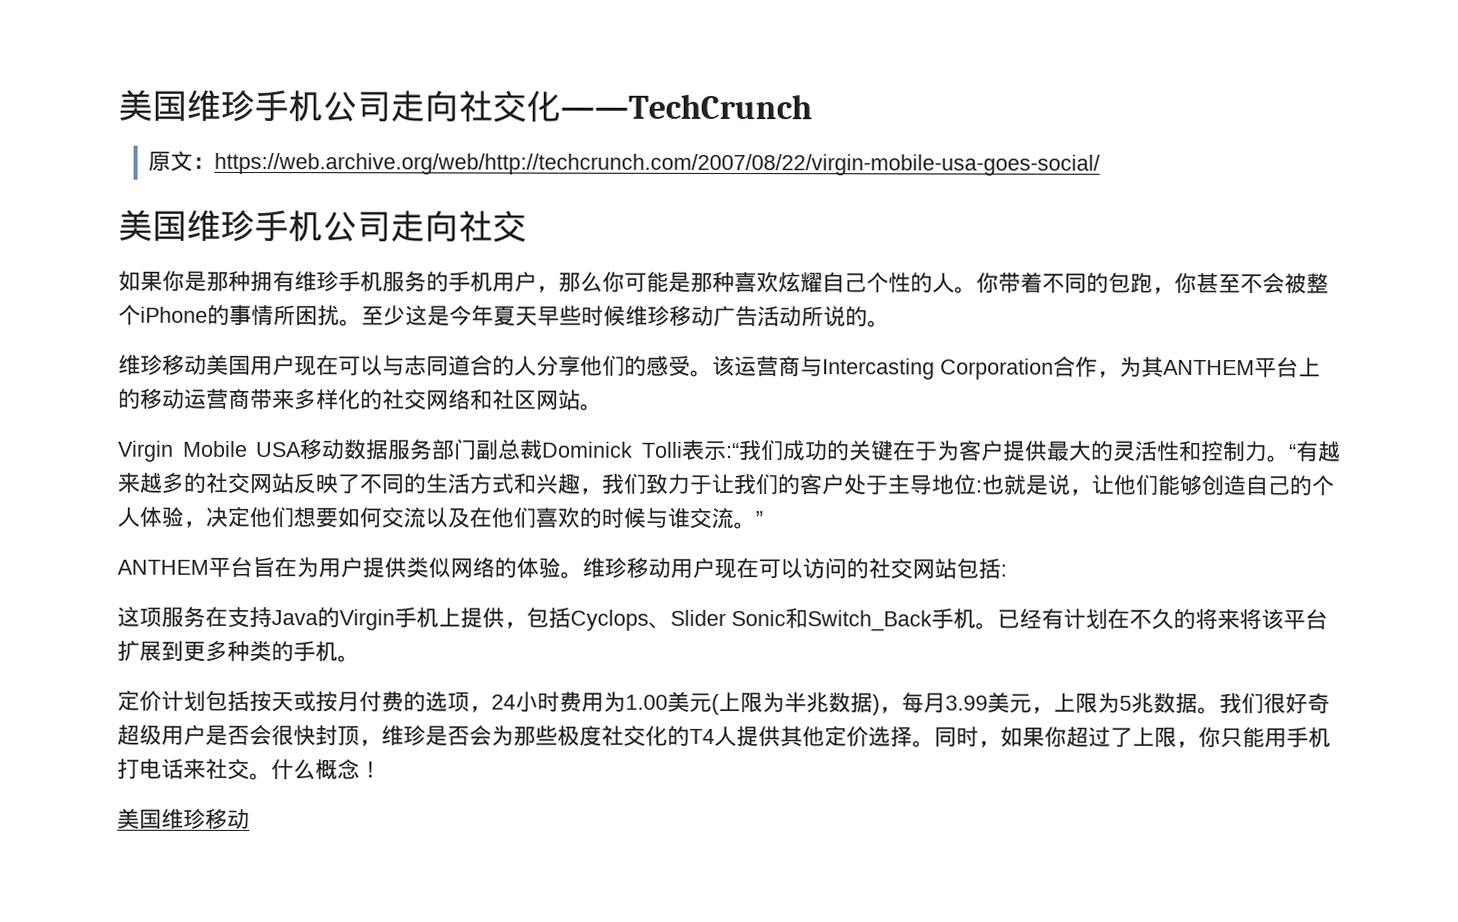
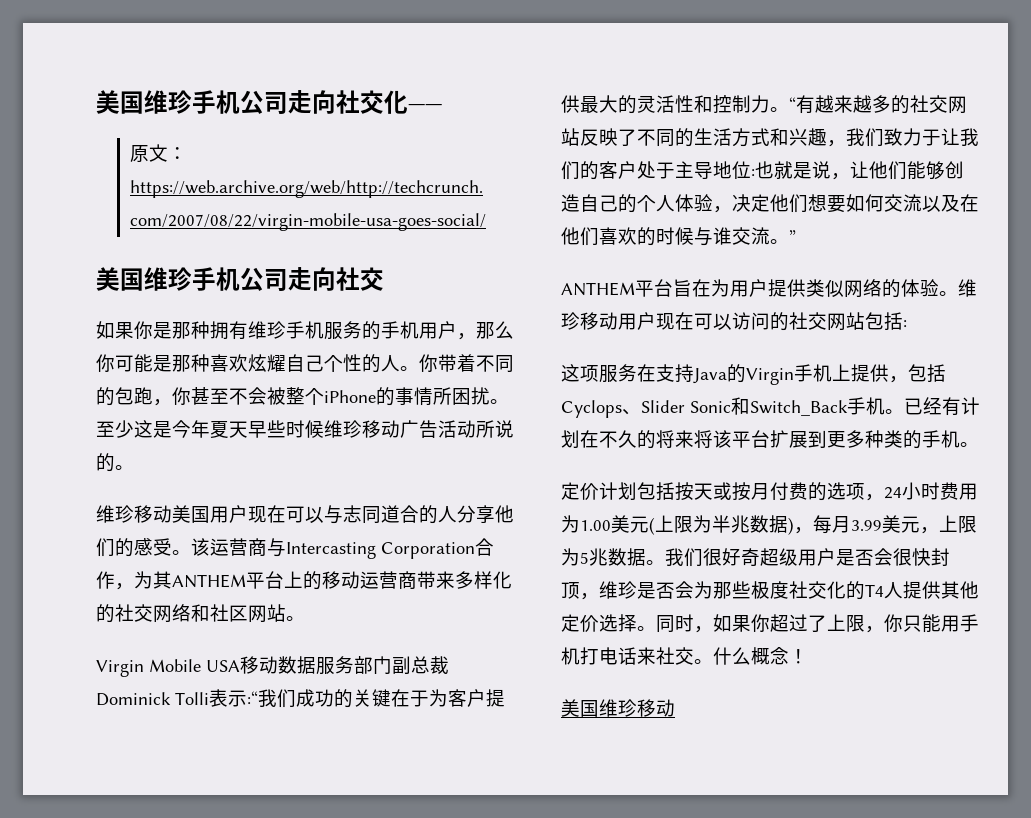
[560,93,812,120] ——TechCrunch -> [408,104,442,111] ——

